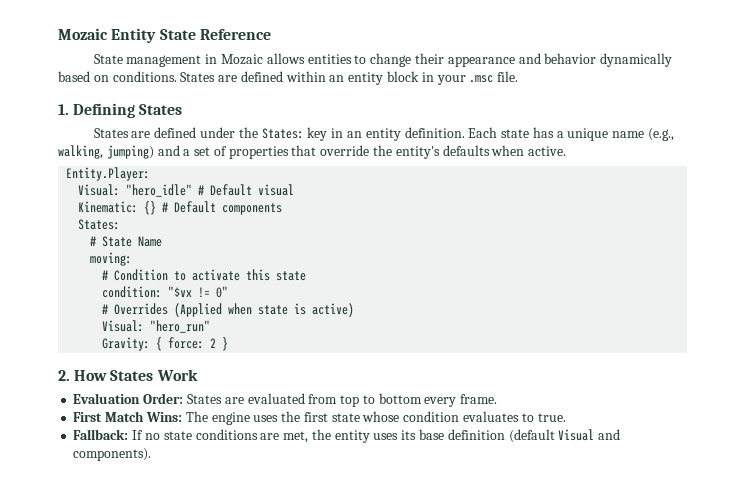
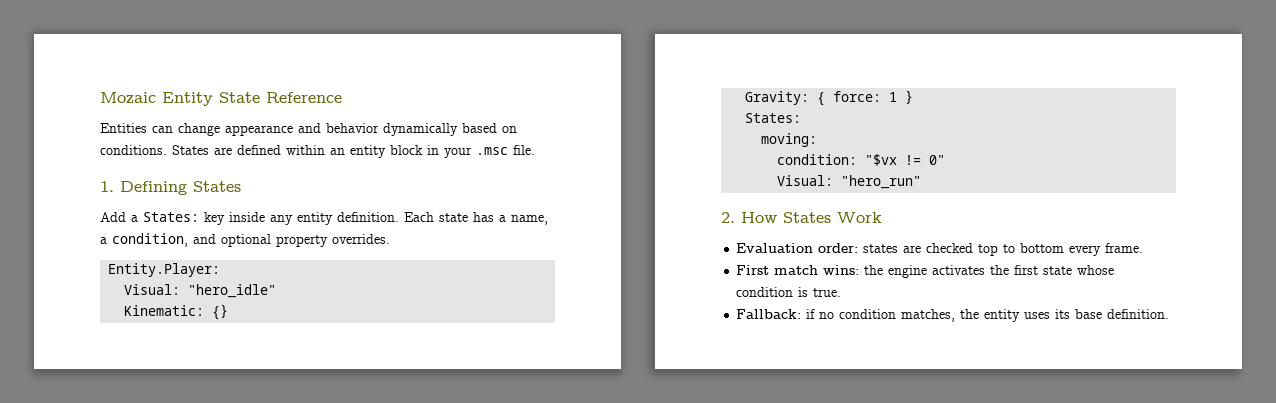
[93,53,444,67] State management in Mozaic allows entities to change their -> [100,123,220,136] Entities can change
[93,127,362,141] States are defined under the States: key in an -> [100,212,293,225] Add a States: key inside any
[567,128,674,141] [58,145,567,159] unique name (e.g., walking, jumping) and a set of properties that override the entity's defaults when active. -> [511,215,548,225] [100,233,390,247] name, a condition, and optional property overrides.
[198,184,295,196] # Default visual -> (277, 291) none
[162,201,283,215] [78,219,121,230] [90,236,163,247] [90,252,133,266] [102,269,307,281] [102,286,229,298] [102,303,355,317] [102,320,211,333] [102,337,229,351] # Default components // States: // # State Name // moving: // # Condition to activate this state // condition: "$vx != 0" // # Overrides (Applied when state is active) // Visual: "hero_run" // Gravity: { force: 2 } -> [745,90,914,106] [745,113,802,123] [761,133,818,147] [777,154,946,166] [777,175,922,189] // Gravity: { force: 1 } // States: // moving: // condition: "$vx != 0" // Visual: "hero_run"
[143,393,338,404] Order: States are evaluated from -> [818,243,974,253] order: states are checked
[105,411,279,425] Match Wins: The engine uses -> [774,265,986,278] match wins: the engine activates
[462,411,534,422] evaluates to -> [798,287,809,297] is
[132,429,309,443] If no state conditions are met, -> [806,309,956,322] if no condition matches,
[447,429,621,443] [73,448,152,461] definition (default Visual and components). -> [1107,309,1170,319] definition.

